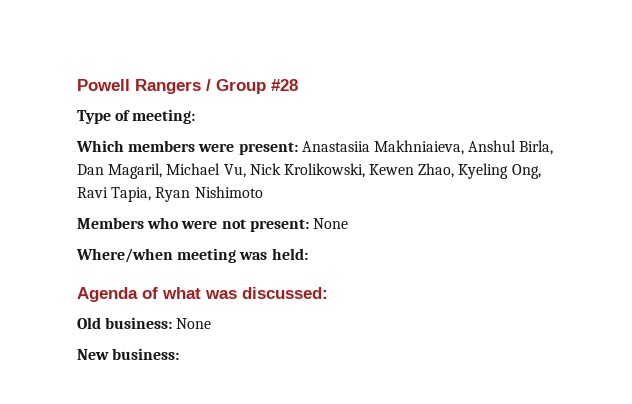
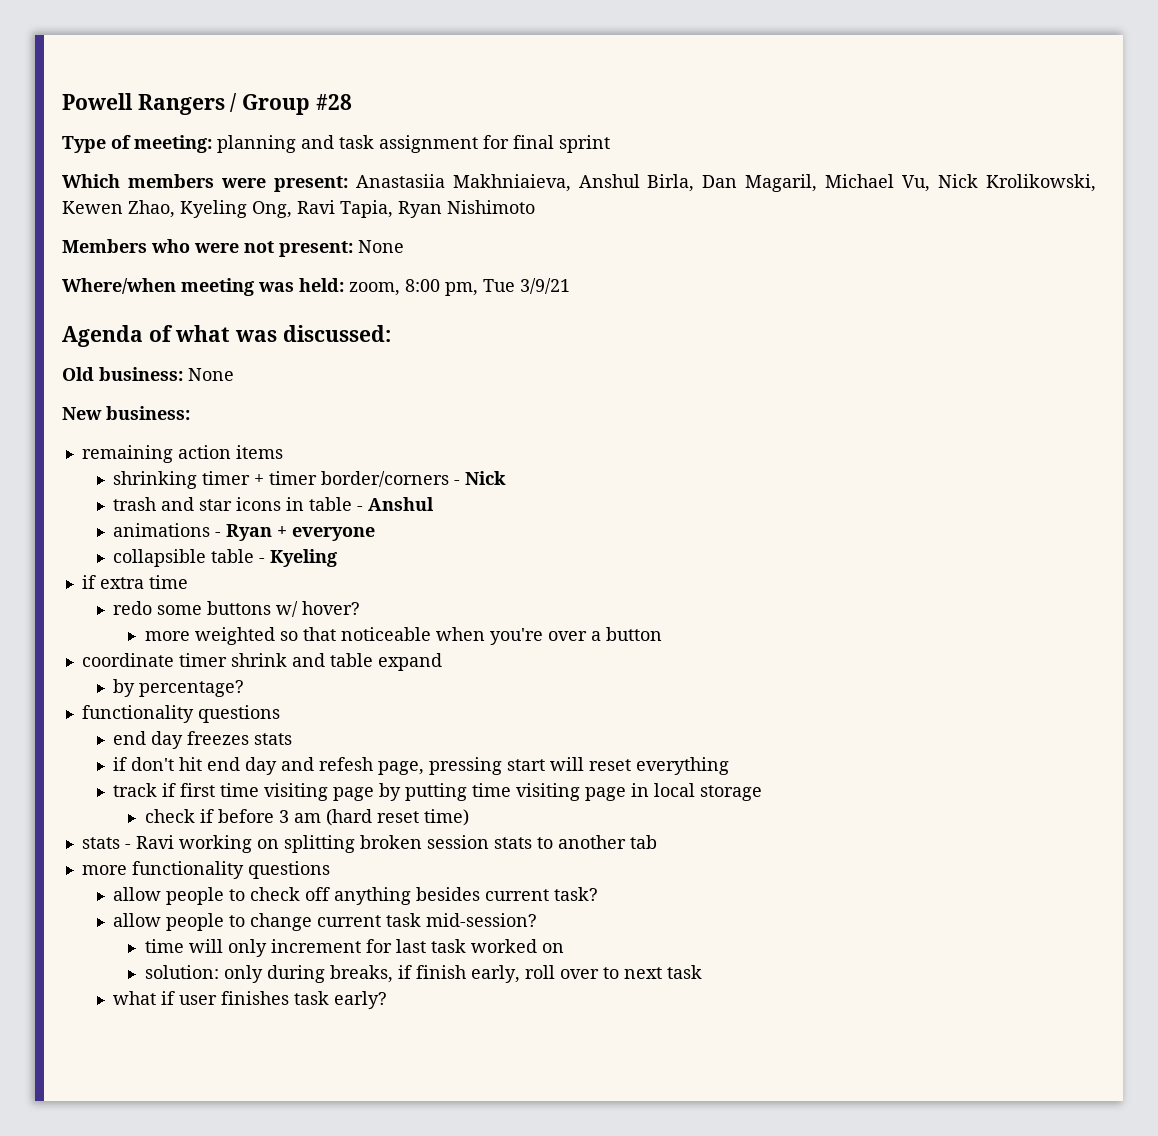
(196, 116) none -> [217,135,610,153] planning and task assignment for final sprint
(308, 254) none -> [349,278,570,296] zoom, 8:00 pm, Tue 3/9/21
(180, 354) none -> [81,445,283,463] [113,471,507,489] [113,497,435,511] [113,523,376,541] [113,549,338,567] [81,575,188,589] [113,601,361,617] [144,627,662,645] [81,653,442,671] [113,679,245,697] [81,705,280,723] [113,731,293,749] [113,757,730,775] [113,783,763,801] [144,809,469,826] [81,835,657,853] [81,861,330,879] [113,887,599,905] [113,913,538,931] [144,939,564,957] [144,965,702,983] [113,991,388,1009] // remaining action items // shrinking timer + timer border/corners - Nick // trash and star icons in table - Anshul // animations - Ryan + everyone // collapsible table - Kyeling // if extra time // redo some buttons w/ hover? // more weighted so that noticeable when you're over a button // coordinate timer shrink and table expand // by percentage? // functionality questions // end day freezes stats // if don't hit end day and refesh page, pressing start will reset everything // track if first time visiting page by putting time visiting page in local storage // check if before 3 am (hard reset time) // stats - Ravi working on splitting broken session stats to another tab // more functionality questions // allow people to check off anything besides current task? // allow people to change current task mid-session? // time will only increment for last task worked on // solution: only during breaks, if finish early, roll over to next task // what if user finishes task early?

